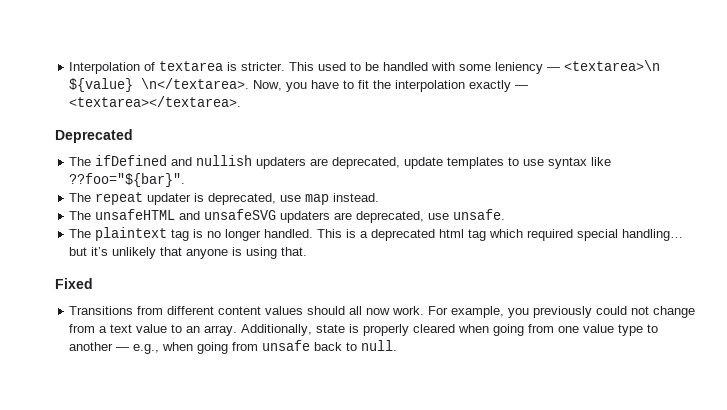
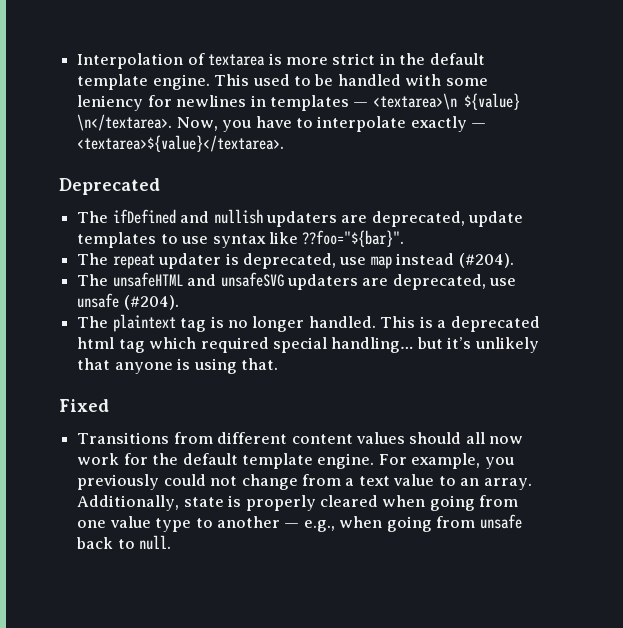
[241,62,286,71] stricter. -> [285,53,485,65] [77,74,210,90] more strict in the default template engine.
(544, 68) none -> [147,95,349,111] for newlines in templates
[358,80,466,92] fit the interpolation -> [317,116,407,132] interpolate
[69,96,242,107] <textarea></textarea>. -> [77,135,285,152] <textarea>${value}</textarea>.
[333,193,380,202] instead. -> [396,253,514,268] instead (#204).
[453,209,506,220] unsafe. -> [77,293,179,310] unsafe (#204).
[392,306,425,315] work. -> [77,453,375,469] work for the default template engine.

